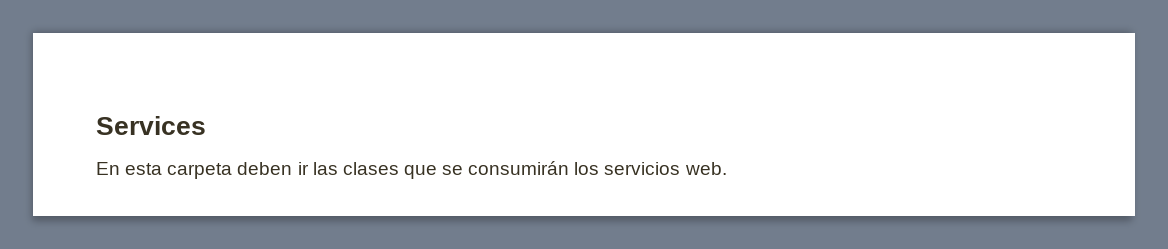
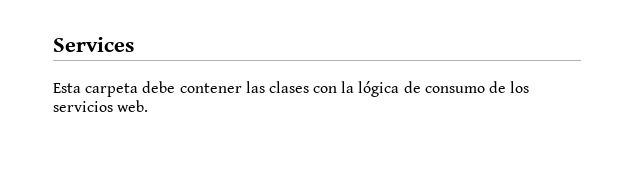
[96,161,570,179] En esta carpeta deben ir las clases que se consumirán -> [53,81,507,97] Esta carpeta debe contener las clases con la lógica de consumo de

